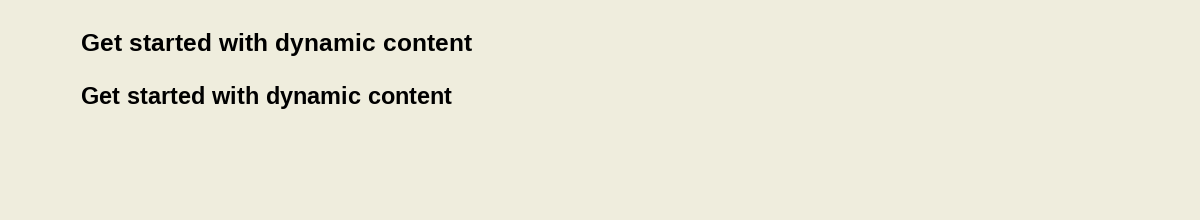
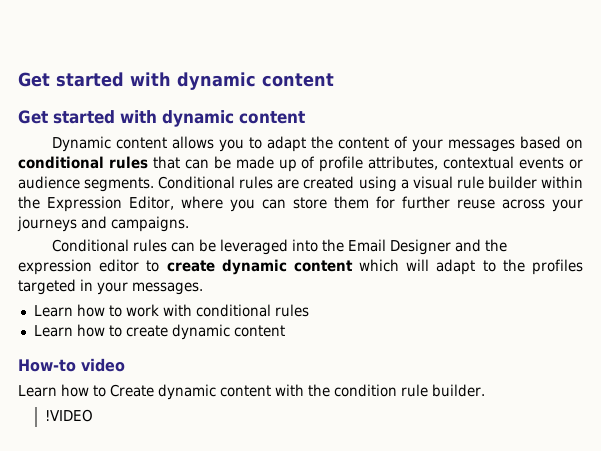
(452, 96) none -> [52,136,583,152] [18,156,584,172] [18,176,583,192] [18,196,583,212] [17,216,189,232] [52,239,508,255] [18,259,583,275] [18,279,203,295] [33,304,309,317] [33,324,285,340] [18,358,125,372] [18,384,485,400] [45,409,94,422] // Dynamic content allows you to adapt the content of your messages based on conditional rules that can be made up of profile attributes, contextual events or audience segments. Conditional rules are created using a visual rule builder within the Expression Editor, where you can store them for further reuse across your journeys and campaigns. // Conditional rules can be leveraged into the Email Designer and the expression editor to create dynamic content which will adapt to the profiles targeted in your messages. // Learn how to work with conditional rules // Learn how to create dynamic content // How-to video // Learn how to Create dynamic content with the condition rule builder. // !VIDEO

